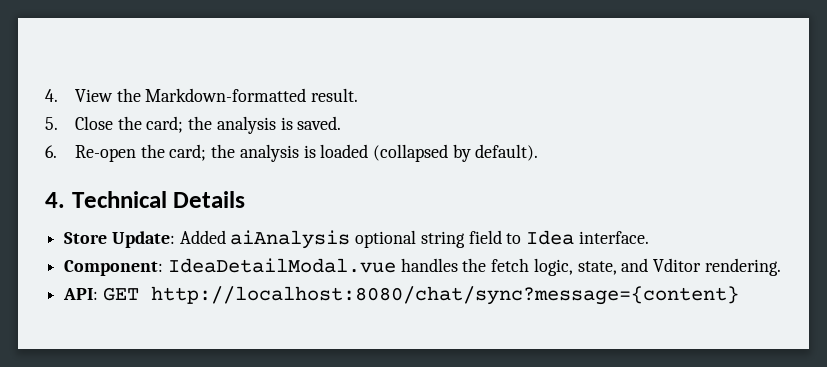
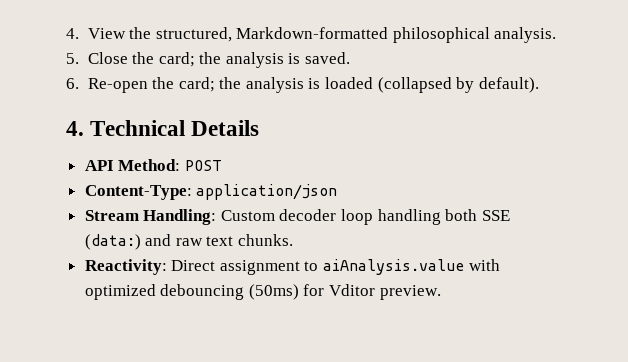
[145,88,359,102] Markdown-formatted result. -> [155,27,557,43] structured, Markdown-formatted philosophical analysis.
[64,230,649,249] [64,258,781,276] [63,286,739,305] Store Update: Added aiAnalysis optional string field to Idea interface. // Component: IdeaDetailModal.vue handles the fetch logic, state, and Vditor rendering. // API: GET http://localhost:8080/chat/sync?message={content} -> [84,159,222,171] [84,184,338,200] [84,209,510,225] [84,234,294,250] [84,259,500,275] [84,284,441,300] API Method: POST // Content-Type: application/json // Stream Handling: Custom decoder loop handling both SSE (data:) and raw text chunks. // Reactivity: Direct assignment to aiAnalysis.value with optimized debouncing (50ms) for Vditor preview.

